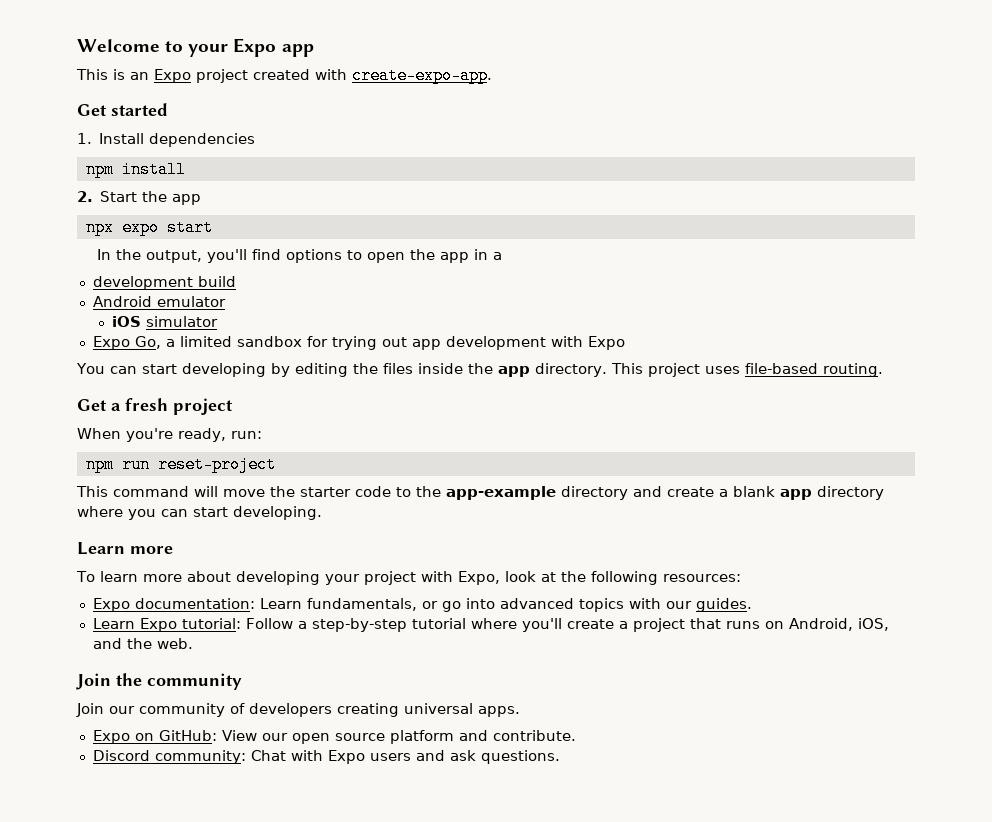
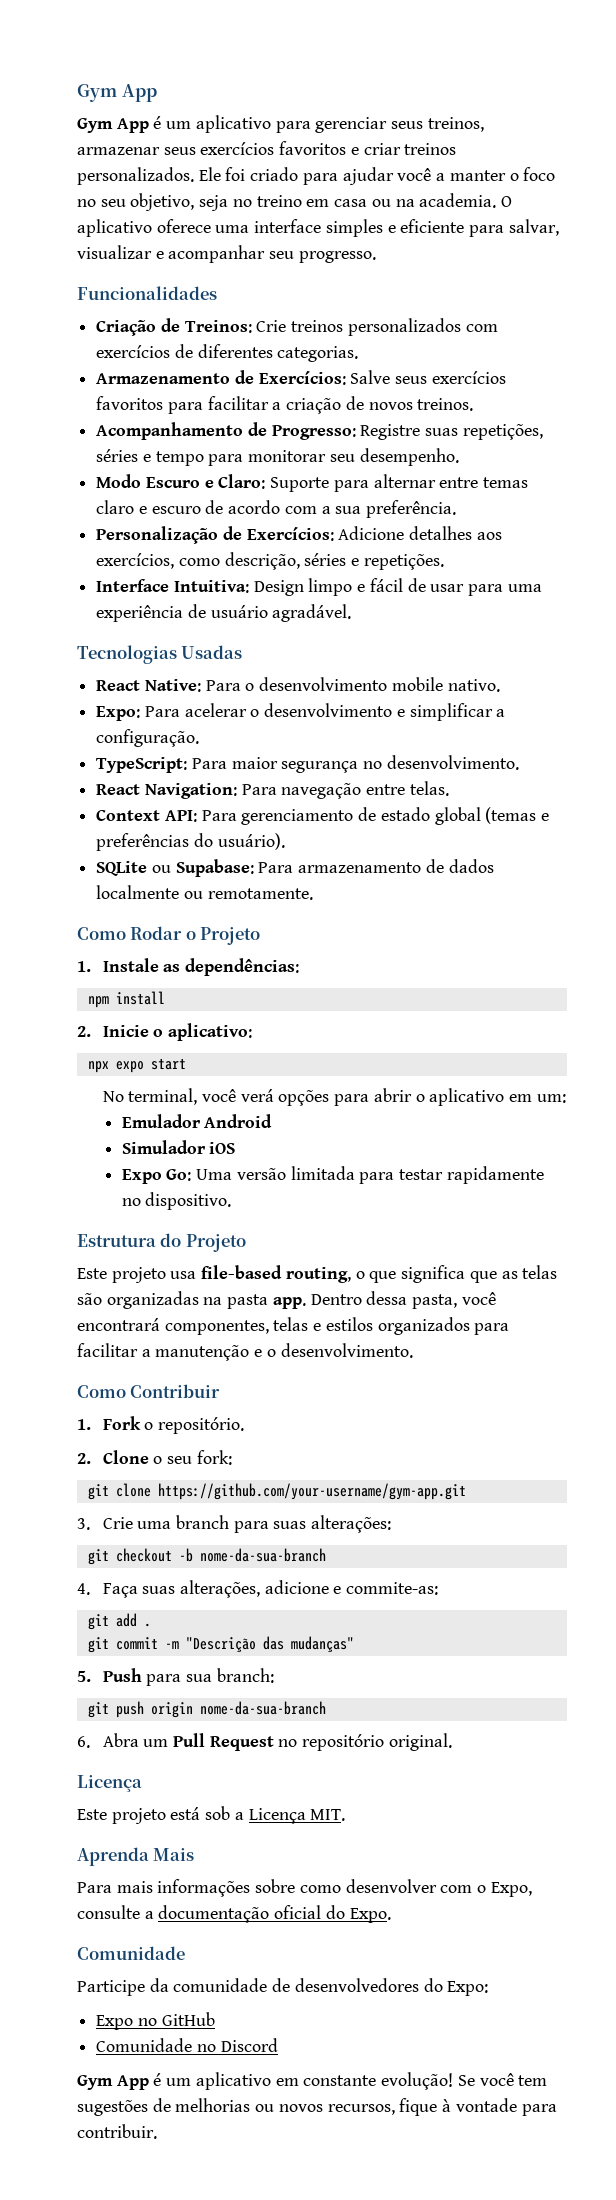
[77,38,314,57] [76,67,492,84] [77,103,168,116] [77,133,256,147] Welcome to your Expo app // This is an Expo project created with create-expo-app. // Get started // 1. Install dependencies -> [77,84,157,102] [77,115,484,133] [77,141,457,155] [77,167,556,185] [77,193,512,211] [77,219,559,237] [77,245,376,263] [77,286,217,300] [96,318,498,336] [96,344,359,362] [96,370,506,385] [96,396,474,414] [96,422,543,440] [96,448,459,466] [96,474,529,492] [96,500,457,518] [96,526,502,544] [96,552,444,570] [96,578,542,596] [96,604,352,622] [77,645,243,664] [96,677,500,692] [96,703,506,721] [96,729,200,747] [96,755,519,773] [96,781,449,799] [96,807,550,825] [96,833,285,851] [96,859,494,877] [96,885,313,900] [77,926,261,945] [77,958,299,976] Gym App // Gym App é um aplicativo para gerenciar seus treinos, armazenar seus exercícios favoritos e criar treinos personalizados. Ele foi criado para ajudar você a manter o foco no seu objetivo, seja no treino em casa ou na academia. O aplicativo oferece uma interface simples e eficiente para salvar, visualizar e acompanhar seu progresso. // Funcionalidades // Criação de Treinos: Crie treinos personalizados com exercícios de diferentes categorias. // Armazenamento de Exercícios: Salve seus exercícios favoritos para facilitar a criação de novos treinos. // Acompanhamento de Progresso: Registre suas repetições, séries e tempo para monitorar seu desempenho. // Modo Escuro e Claro: Suporte para alternar entre temas claro e escuro de acordo com a sua preferência. // Personalização de Exercícios: Adicione detalhes aos exercícios, como descrição, séries e repetições. // Interface Intuitiva: Design limpo e fácil de usar para uma experiência de usuário agradável. // Tecnologias Usadas // React Native: Para o desenvolvimento mobile nativo. // Expo: Para acelerar o desenvolvimento e simplificar a configuração. // TypeScript: Para maior segurança no desenvolvimento. // React Navigation: Para navegação entre telas. // Context API: Para gerenciamento de estado global (temas e preferências do usuário). // SQLite ou Supabase: Para armazenamento de dados localmente ou remotamente. // Como Rodar o Projeto // 1. Instale as dependências:
[100,191,202,205] Start the app -> [102,1023,252,1041] Inicie o aplicativo:
[96,249,502,263] [92,276,236,290] [92,296,226,307] In the output, you'll find options to open the app in a // development build // Android emulator // -> [102,1088,566,1106] [121,1114,273,1128] [121,1140,206,1154] No terminal, você verá opções para abrir o aplicativo em um: // Emulador Android // Simulador
[146,316,219,327] [92,336,625,350] [76,363,883,377] [77,398,233,415] [77,428,262,442] [85,456,276,473] [76,486,884,500] [77,506,322,520] [77,542,173,555] [76,571,741,585] [92,598,752,612] [92,618,889,632] [92,638,193,649] [76,673,242,690] [76,703,520,717] [92,730,576,744] [92,750,560,764] simulator // Expo Go, a limited sandbox for trying out app development with Expo // You can start developing by editing the files inside the app directory. This project uses file-based routing. // Get a fresh project // When you're ready, run: // npm run reset-project // This command will move the starter code to the app-example directory and create a blank app directory where you can start developing. // Learn more // To learn more about developing your project with Expo, look at the following resources: // Expo documentation: Learn fundamentals, or go into advanced topics with our guides. // Learn Expo tutorial: Follow a step-by-step tutorial where you'll create a project that runs on Android, iOS, and the web. // Join the community // Join our community of developers creating universal apps. // Expo on GitHub: View our open source platform and contribute. // Discord community: Chat with Expo users and ask questions. -> [121,1166,544,1184] [121,1192,232,1210] [77,1233,246,1252] [77,1265,558,1283] [77,1291,496,1309] [77,1317,510,1335] [77,1343,413,1361] [77,1384,221,1398] [77,1416,244,1434] [77,1450,232,1465] [87,1483,466,1500] [77,1515,392,1533] [87,1548,326,1565] [77,1580,439,1598] [87,1613,151,1630] [87,1636,354,1653] [77,1668,274,1686] [87,1701,326,1718] [77,1733,452,1751] [77,1775,142,1792] [77,1806,346,1824] [77,1847,195,1866] [77,1879,532,1897] [77,1905,391,1923] [77,1946,185,1960] [77,1978,489,1996] [96,2012,215,2030] [96,2038,278,2052] [77,2072,548,2090] [77,2098,557,2116] [77,2124,157,2139] // Expo Go: Uma versão limitada para testar rapidamente no dispositivo. // Estrutura do Projeto // Este projeto usa file-based routing, o que significa que as telas são organizadas na pasta app. Dentro dessa pasta, você encontrará componentes, telas e estilos organizados para facilitar a manutenção e o desenvolvimento. // Como Contribuir // 1. Fork o repositório. // 2. Clone o seu fork: // git clone https://github.com/your-username/gym-app.git // 3. Crie uma branch para suas alterações: // git checkout -b nome-da-sua-branch // 4. Faça suas alterações, adicione e commite-as: // git add . // git commit -m "Descrição das mudanças" // 5. Push para sua branch: // git push origin nome-da-sua-branch // 6. Abra um Pull Request no repositório original. // Licença // Este projeto está sob a Licença MIT. // Aprenda Mais // Para mais informações sobre como desenvolver com o Expo, consulte a documentação oficial do Expo. // Comunidade // Participe da comunidade de desenvolvedores do Expo: // Expo no GitHub // Comunidade no Discord // Gym App é um aplicativo em constante evolução! Se você tem sugestões de melhorias ou novos recursos, fique à vontade para contribuir.

